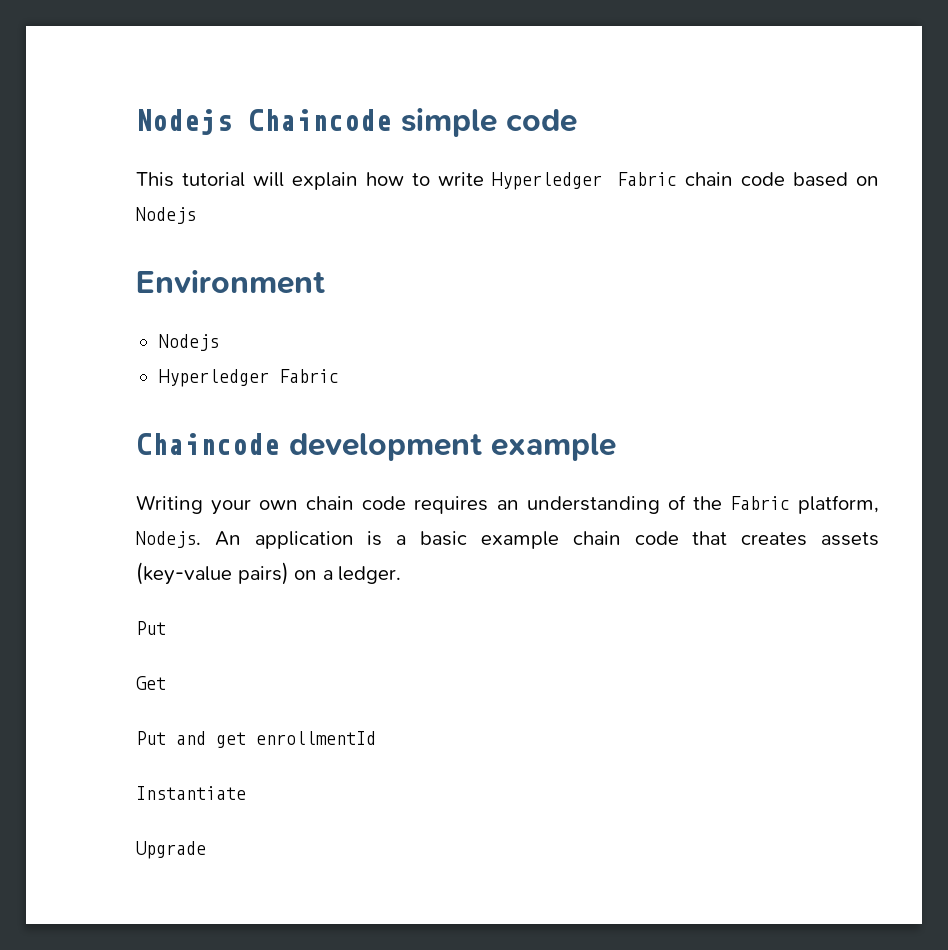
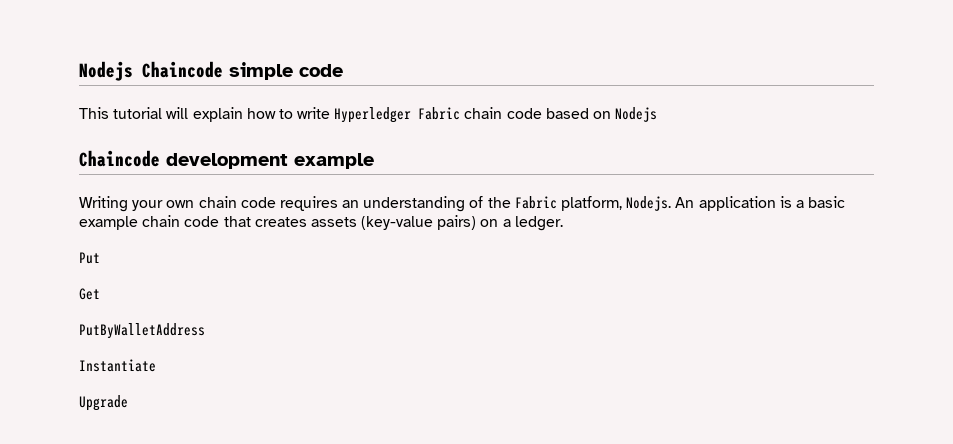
[136,270,325,294] [158,334,219,351] [158,369,339,387] // Environment // Nodejs // Hyperledger Fabric -> (658, 114) none
[136,731,376,748] Put and get enrollmentId -> [79,323,205,339] PutByWalletAddress

